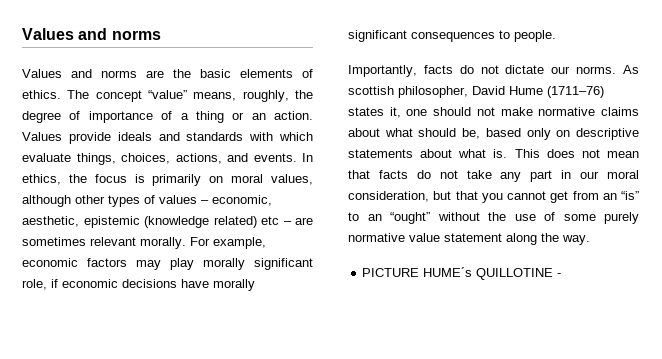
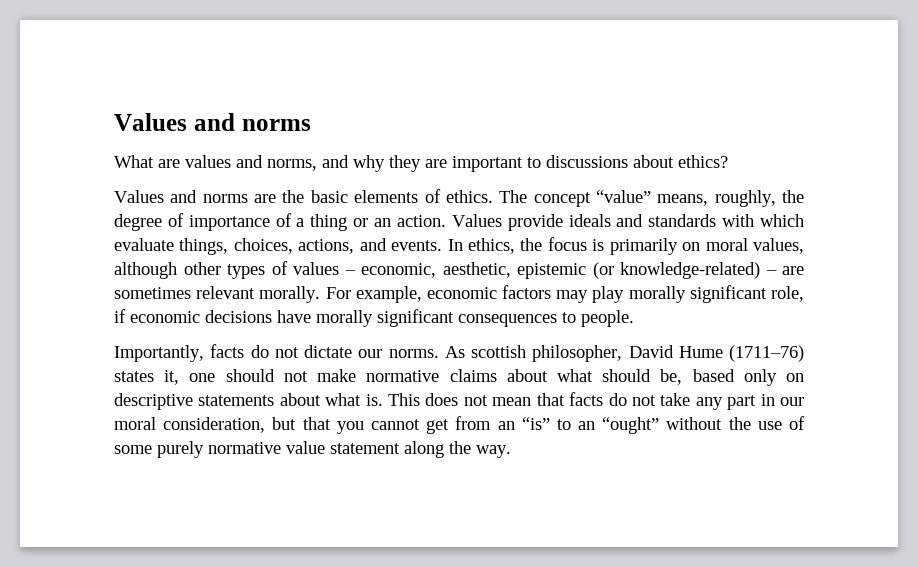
[22,28,161,40] Values and norms -> [114,113,311,131] [114,155,728,172] Values and norms // What are values and norms, and why they are important to discussions about ethics?
[144,216,279,228] (knowledge related) etc -> [592,262,760,279] (or knowledge-related)
[362,267,562,280] // PICTURE HUME´s QUILLOTINE - -> (511, 451) none

